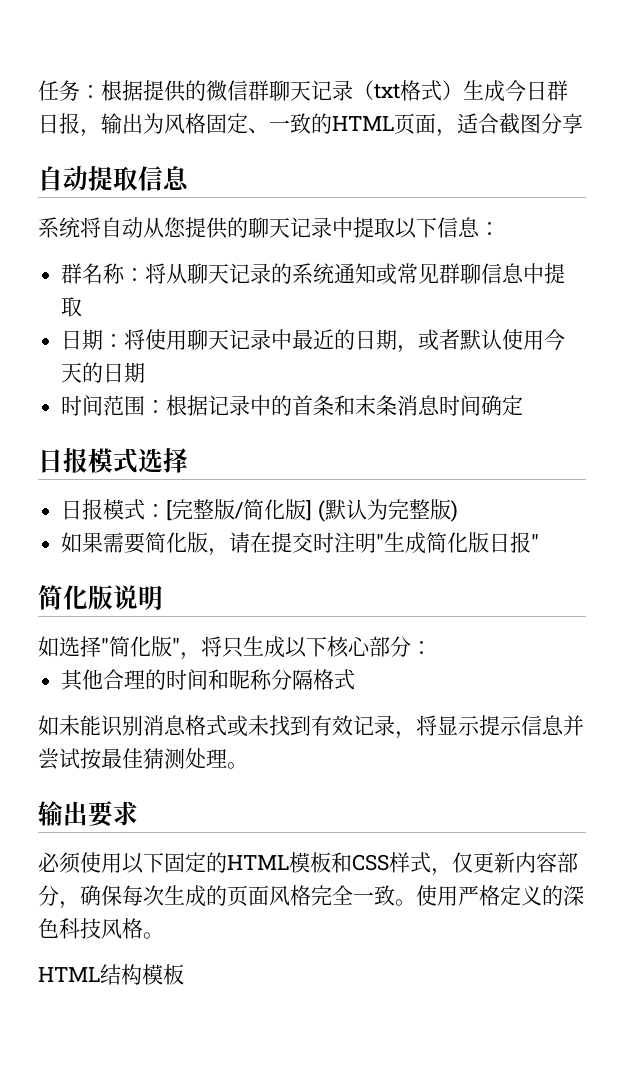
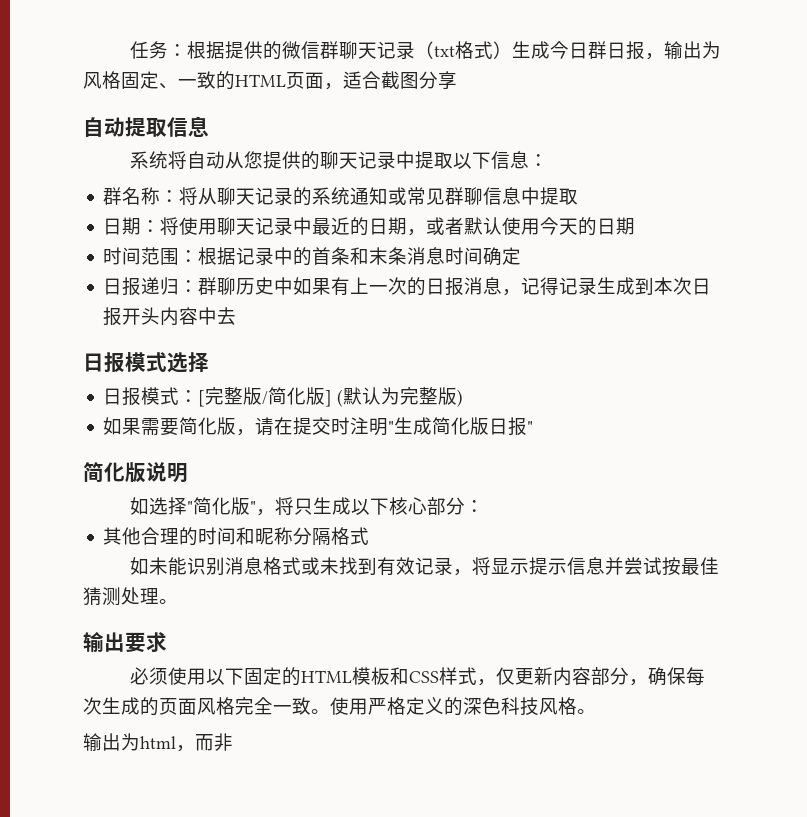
(524, 405) none -> [103,277,712,296] [103,307,237,326] // 日报递归：群聊历史中如果有上一次的日报消息，记得记录生成到本次日报开头内容中去
[38,964,184,985] HTML结构模板 -> [83,733,233,752] 输出为html，而非

